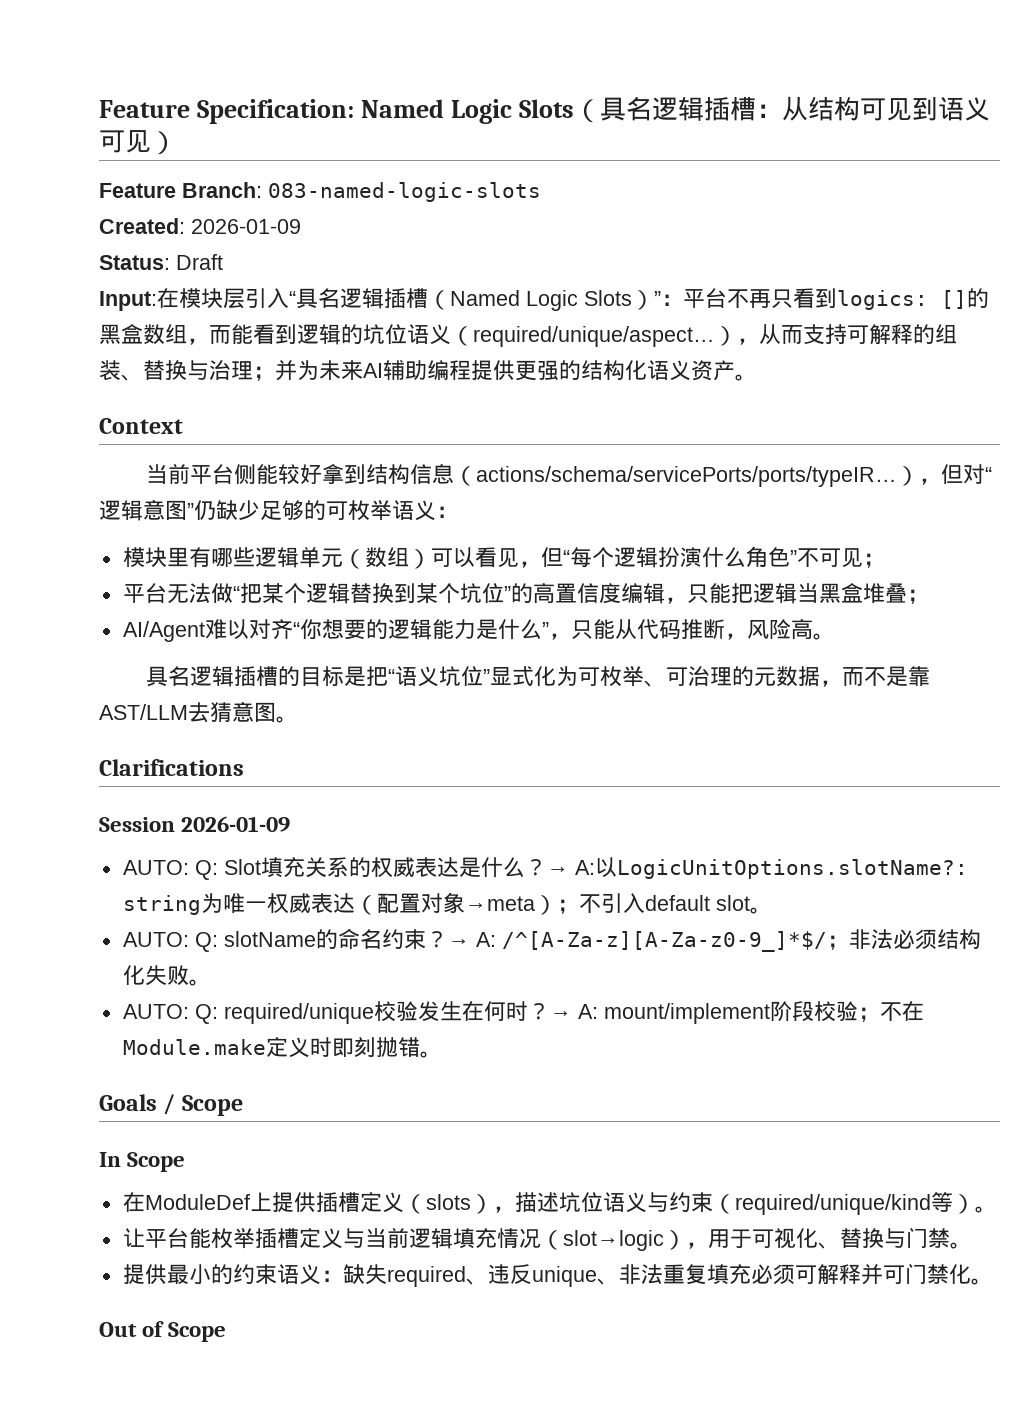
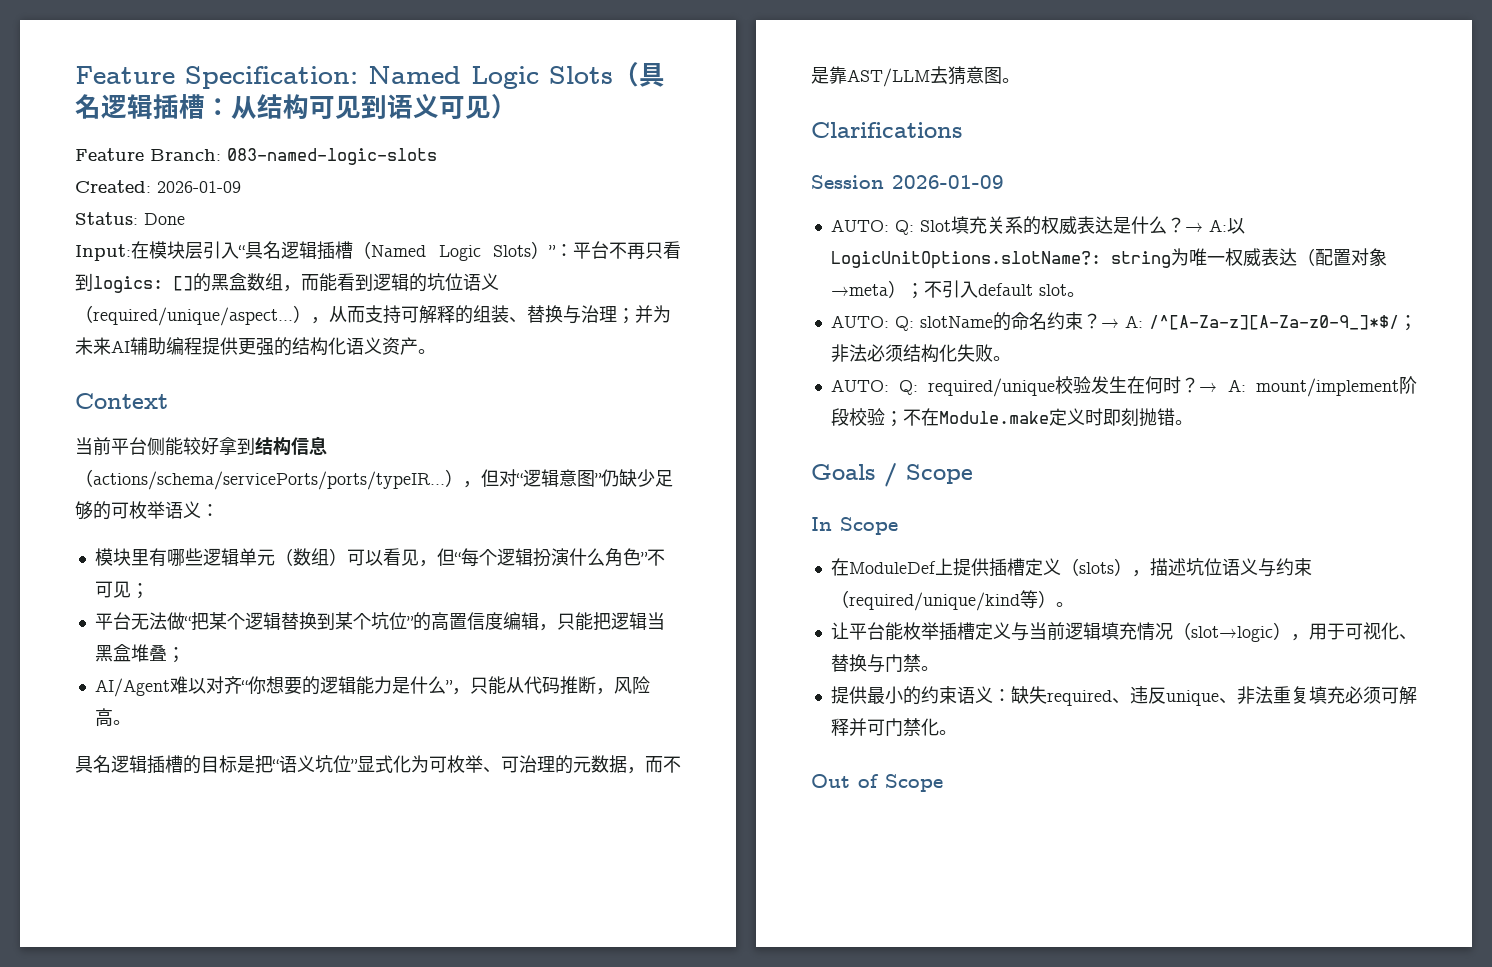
[176,254,223,270] Draft -> [144,213,185,225] Done

